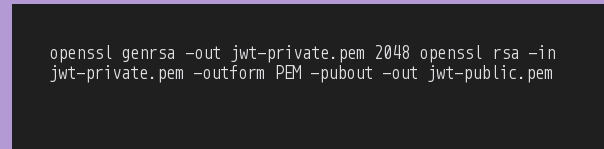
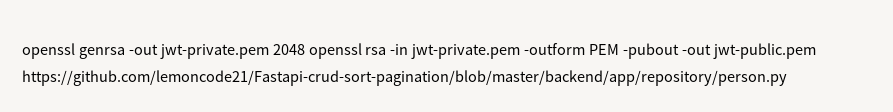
(553, 74) none -> [22,70,787,86] // https://github.com/lemoncode21/Fastapi-crud-sort-pagination/blob/master/backend/app/repository/person.py

